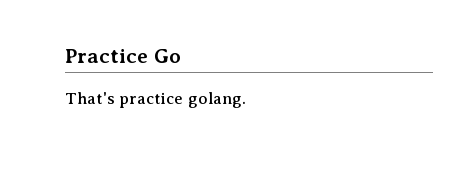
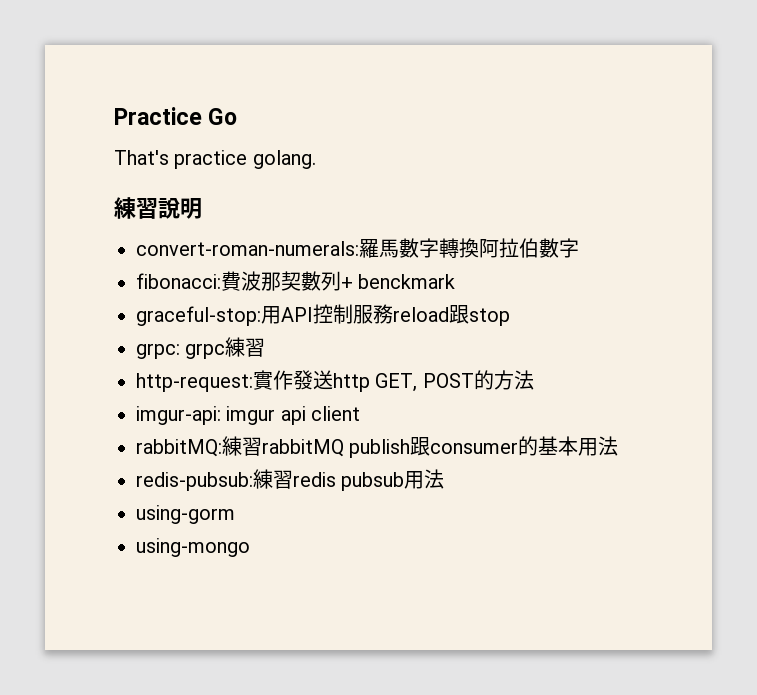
(246, 100) none -> [114,197,202,219] [136,238,579,258] [136,271,456,291] [136,304,510,326] [136,337,266,359] [136,370,534,392] [136,406,361,425] [136,436,619,458] [136,469,445,491] [136,505,235,524] [136,538,250,557] // 練習說明 // convert-roman-numerals:羅馬數字轉換阿拉伯數字 // fibonacci:費波那契數列+ benckmark // graceful-stop:用API控制服務reload跟stop // grpc: grpc練習 // http-request:實作發送http GET, POST的方法 // imgur-api: imgur api client // rabbitMQ:練習rabbitMQ publish跟consumer的基本用法 // redis-pubsub:練習redis pubsub用法 // using-gorm // using-mongo

